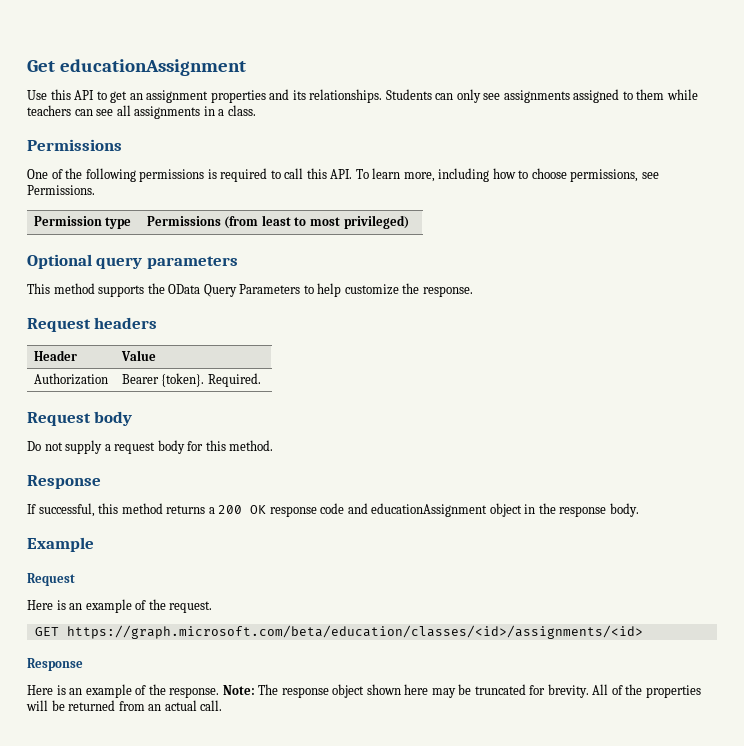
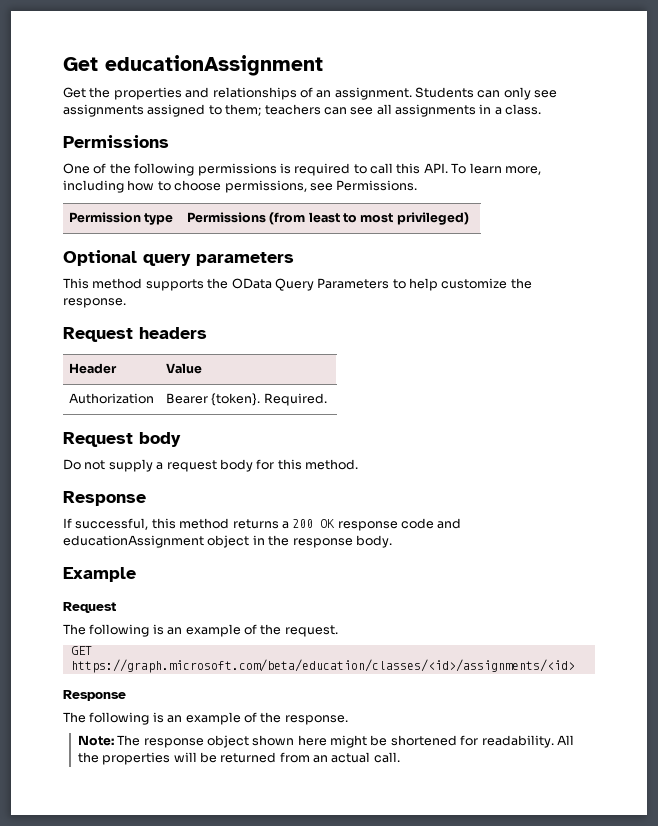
[27,89,383,103] Use this API to get an assignment properties and its relationships. -> [63,87,412,100] Get the properties and relationships of an assignment.
[636,89,698,100] them while -> [225,104,262,116] them;
[27,600,53,610] Here -> [63,624,150,637] The following
[27,685,53,695] Here -> [63,712,150,725] The following
(220, 692) none -> (348, 720) //
[431,684,623,698] may be truncated for brevity. All of -> [330,735,574,748] might be shortened for readability. All

